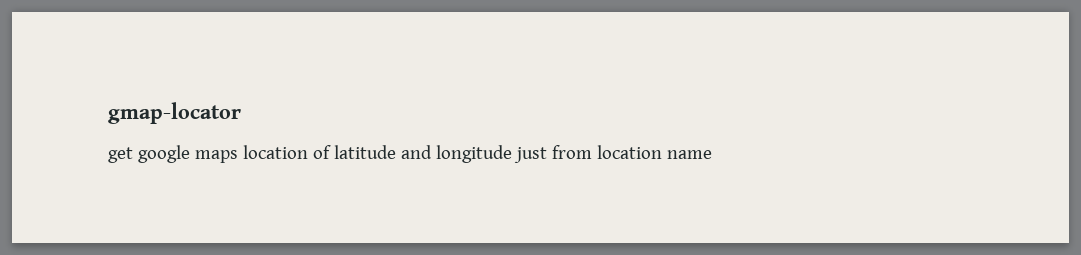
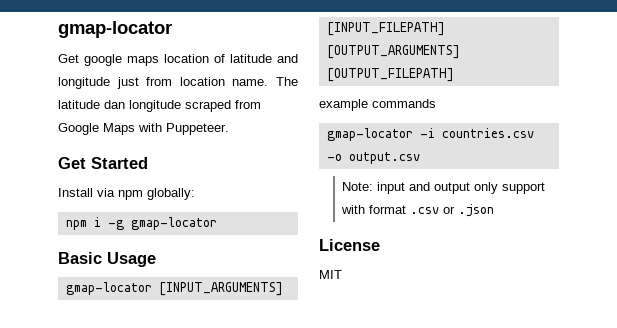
[108,102,241,124] [108,147,133,163] gmap-locator // get -> [58,21,172,38] [58,54,79,63] gmap-locator // Get
[666,150,712,159] name -> [232,77,298,86] [58,100,261,112] [58,123,229,135] [58,157,148,169] [58,188,195,200] [65,217,217,230] [58,252,156,267] [65,282,283,296] [326,22,445,36] [326,45,460,59] [326,68,454,82] [319,99,436,111] [326,128,534,141] [326,152,420,164] [341,182,545,194] [340,204,494,217] [319,239,380,251] [319,270,342,279] name. The latitude dan longitude scraped from Google Maps with Puppeteer. // Get Started // Install via npm globally: // npm i -g gmap-locator // Basic Usage // gmap-locator [INPUT_ARGUMENTS] [INPUT_FILEPATH] [OUTPUT_ARGUMENTS] [OUTPUT_FILEPATH] // example commands // gmap-locator -i countries.csv -o output.csv // Note: input and output only support with format .csv or .json // License // MIT

